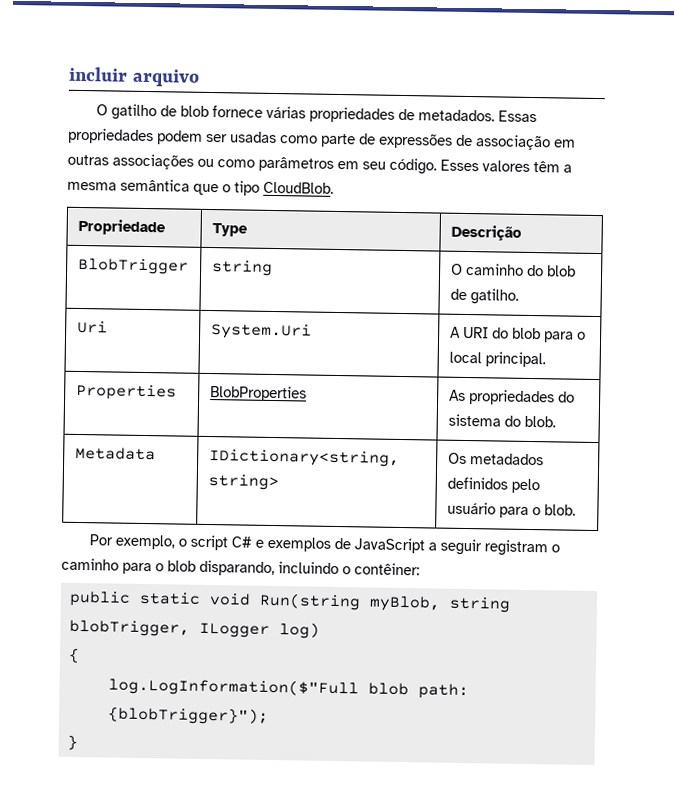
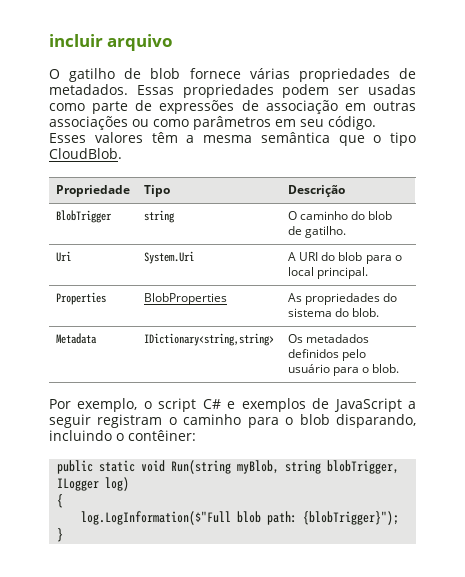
[211,223,248,237] Type -> [143,185,170,197] Tipo

